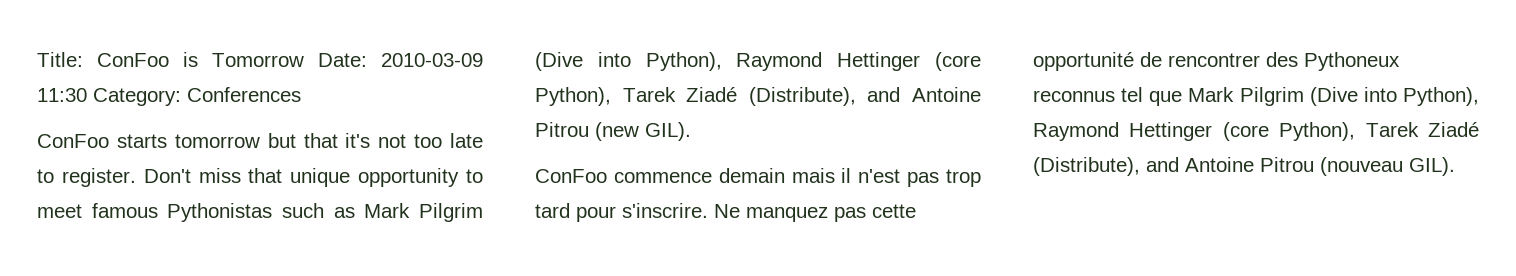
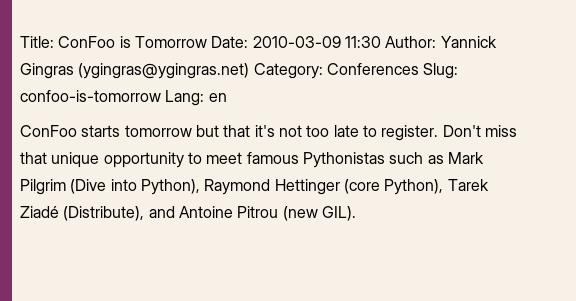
[93,87,301,106] Category: Conferences -> [385,36,497,48] [20,63,459,79] [20,90,227,106] Author: Yannick Gingras (ygingras@ygingras.net) Category: Conferences Slug: confoo-is-tomorrow Lang: en
[535,168,981,187] [535,203,916,222] [1033,52,1400,71] [1033,87,1479,106] [1033,122,1479,141] [1033,157,1455,176] // ConFoo commence demain mais il n'est pas trop tard pour s'inscrire. Ne manquez pas cette opportunité de rencontrer des Pythoneux reconnus tel que Mark Pilgrim (Dive into Python), Raymond Hettinger (core Python), Tarek Ziadé (Distribute), and Antoine Pitrou (nouveau GIL). -> (356, 213) none

